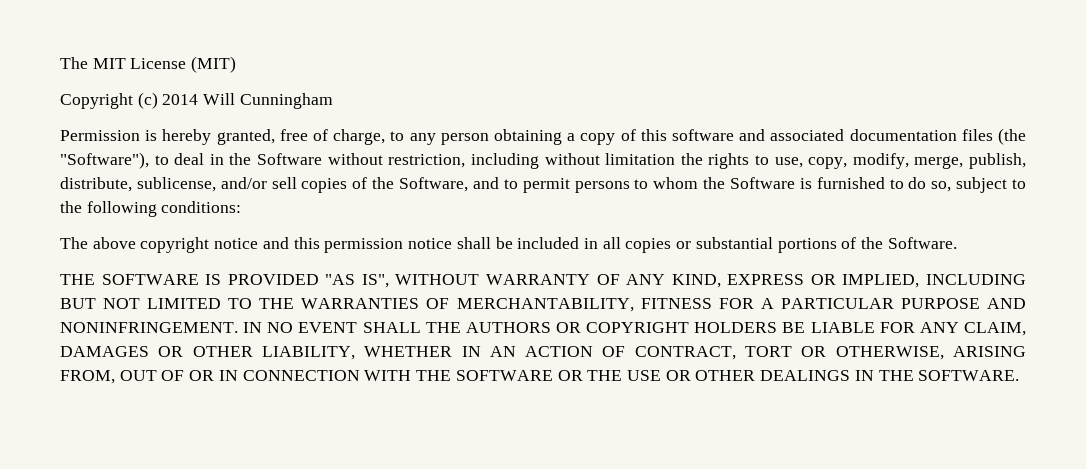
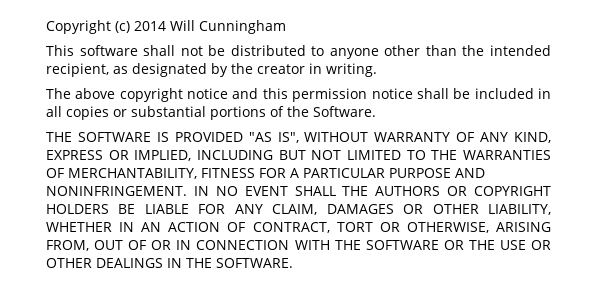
[60,56,237,73] The MIT License (MIT) // -> (46, 27) none
[60,128,1027,145] [60,152,1026,169] [60,177,1027,193] [60,201,242,217] Permission is hereby granted, free of charge, to any person obtaining a copy of this software and associated documentation files (the "Software"), to deal in the Software without restriction, including without limitation the rights to use, copy, modify, merge, publish, distribute, sublicense, and/or sell copies of the Software, and to permit persons to whom the Software is furnished to do so, subject to the following conditions: -> [46,45,551,59] [46,63,377,77] This software shall not be distributed to anyone other than the intended recipient, as designated by the creator in writing.

